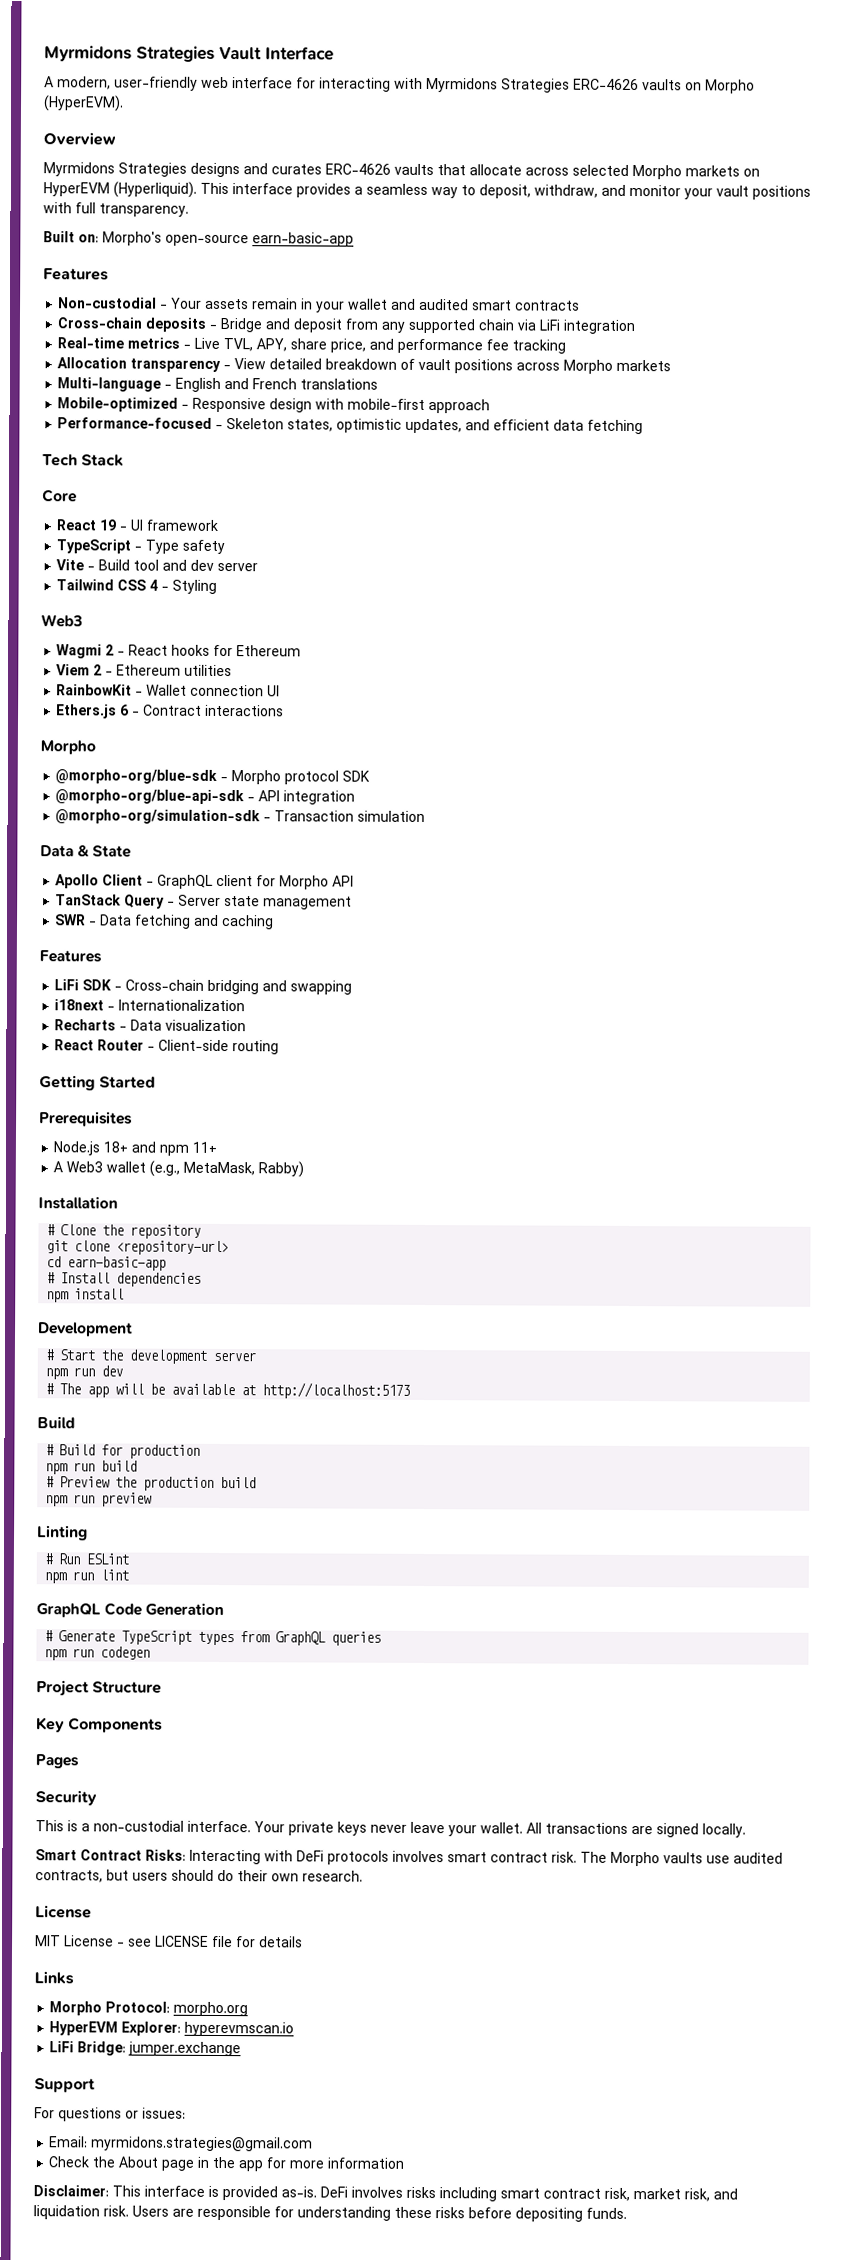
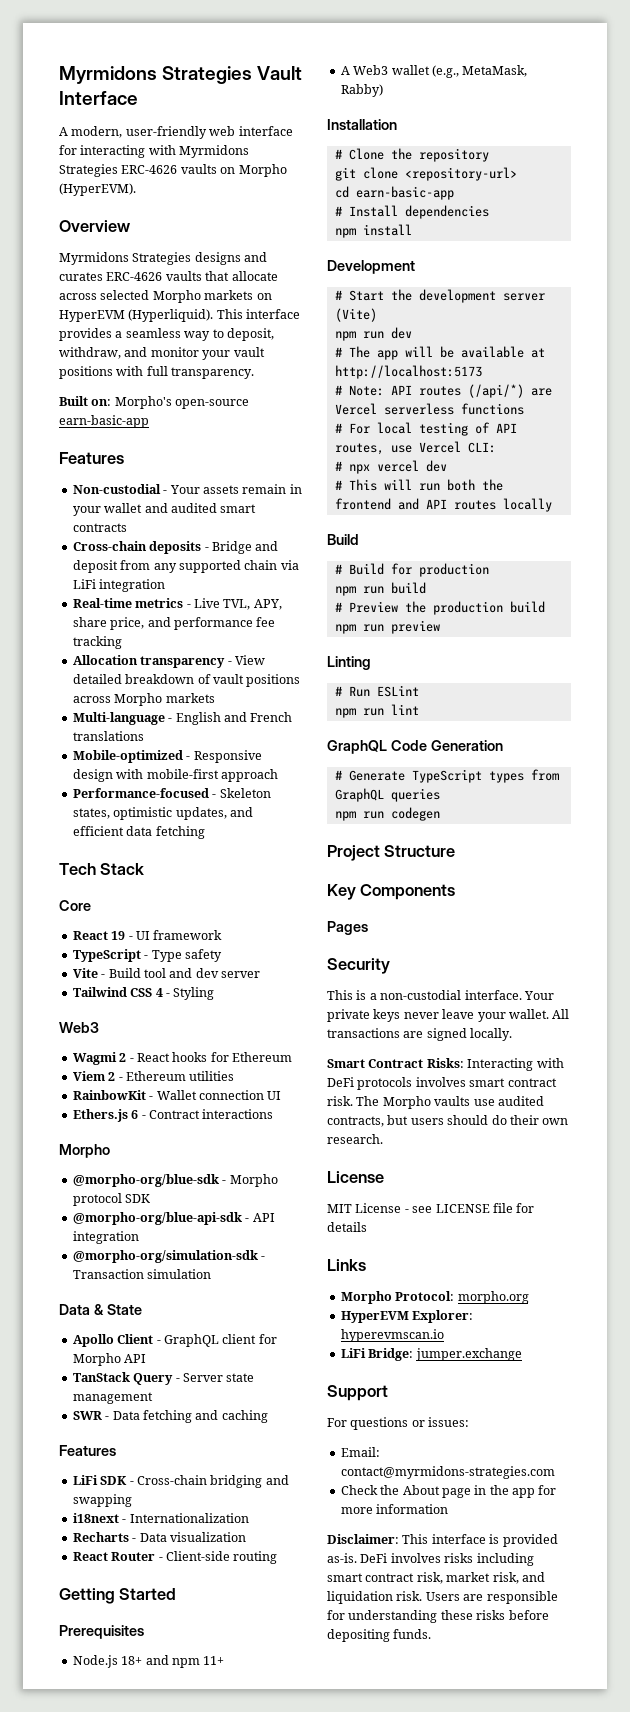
(257, 1356) none -> [334,308,377,322] (Vite)
(411, 1390) none -> [334,384,552,398] [334,403,524,415] [334,422,517,436] [334,441,496,455] [334,460,447,474] [334,479,503,491] [334,498,552,512] // # Note: API routes (/api/*) are Vercel serverless functions // # For local testing of API routes, use Vercel CLI: // # npx vercel dev // # This will run both the frontend and API routes locally
[91,2136,314,2152] myrmidons.strategies@gmail.com -> [340,1466,555,1479] contact@myrmidons-strategies.com

